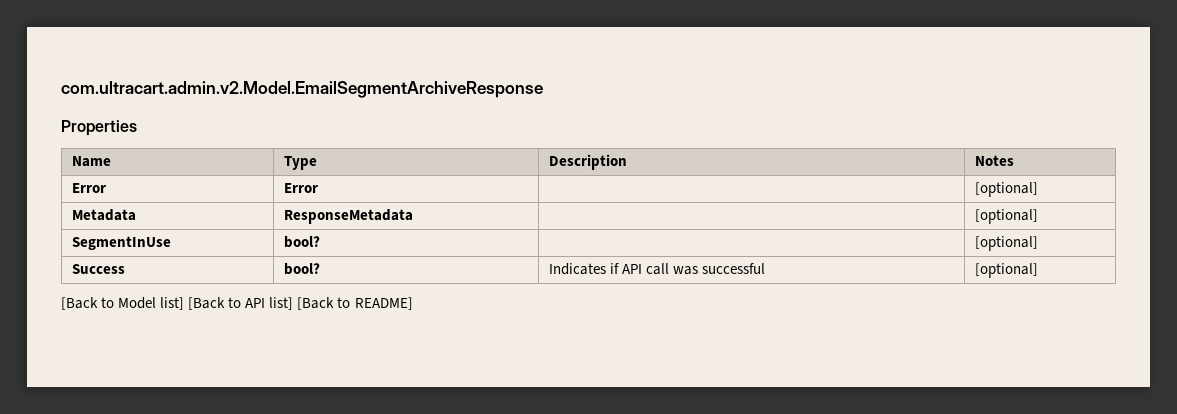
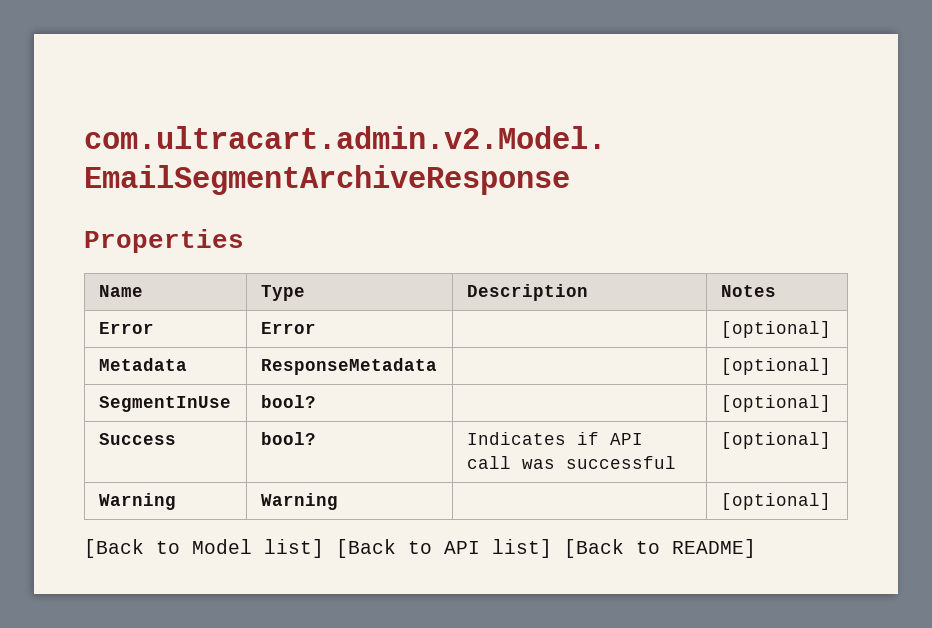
(1039, 270) none -> [98,493,176,510] [260,493,338,510] [720,493,831,510] // Warning | Warning | | [optional]

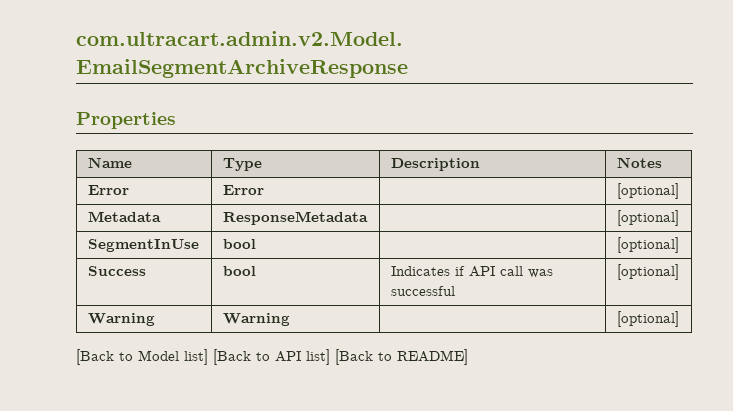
[260,395,316,408] bool? -> [222,239,256,249] bool
[260,432,316,445] bool? -> [222,266,256,276] bool

